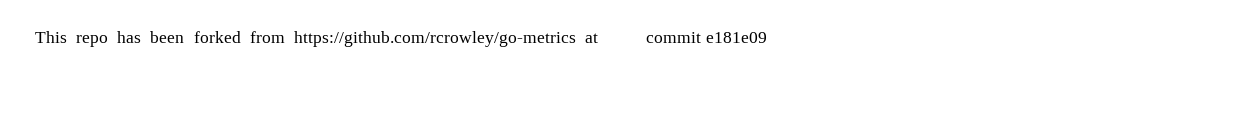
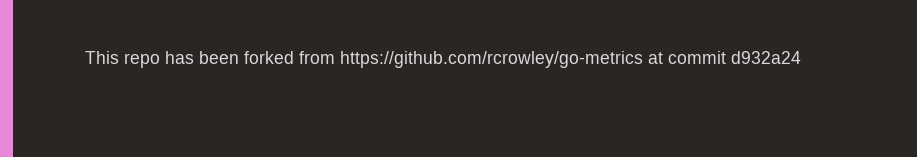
[705,32,767,43] e181e09 -> [731,51,801,64] d932a24

